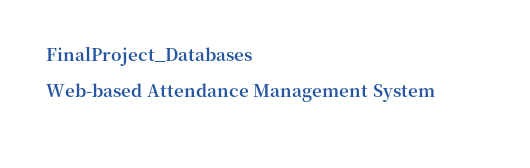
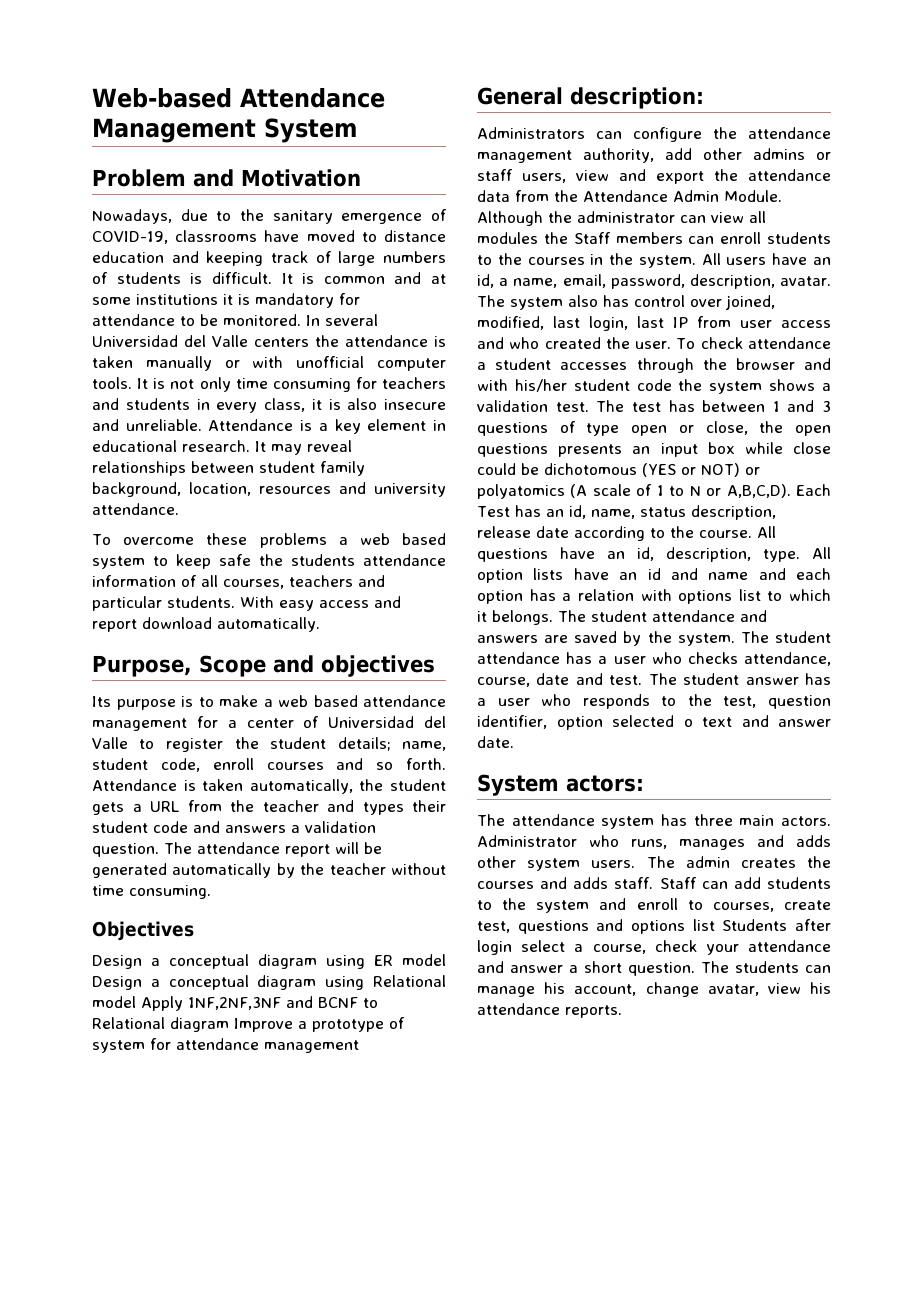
[46,46,252,66] FinalProject_Databases // -> (92, 98) none
(435, 93) none -> [92,169,361,187] [92,209,447,224] [92,230,446,244] [92,251,446,266] [92,272,446,284] [92,293,360,308] [92,314,378,326] [92,335,446,347] [92,356,447,371] [92,377,446,392] [92,398,446,413] [92,419,447,434] [92,440,352,455] [92,461,365,476] [92,482,446,497] [92,503,179,515] [92,533,446,548] [92,554,446,569] [92,575,385,589] [92,596,401,611] [92,617,320,632] [92,655,435,677] [92,695,446,710] [92,716,446,731] [92,737,446,752] [92,758,446,772] [92,779,446,794] [92,800,446,815] [92,821,376,833] [92,842,382,857] [92,863,446,878] [92,885,211,899] [92,921,194,941] [92,954,446,969] [92,975,447,990] [92,996,378,1011] [92,1017,405,1032] [92,1038,359,1053] [477,87,704,109] [477,127,831,142] [477,148,831,163] [477,169,831,184] [477,190,782,202] [477,211,766,226] [477,232,831,244] [477,253,831,268] [477,274,831,289] [477,295,775,310] [477,316,831,331] [477,337,831,349] [477,358,831,373] [477,379,831,394] [477,400,831,412] [477,421,831,436] [477,442,831,457] [477,463,760,477] [477,484,832,499] [477,505,776,520] [477,526,776,541] [477,547,831,562] [477,568,831,583] [477,589,831,604] [477,610,767,625] [477,631,831,646] [477,652,831,666] [477,673,831,687] [477,694,831,709] [477,715,831,730] [477,736,514,748] [477,774,644,796] [477,814,831,829] [477,835,831,850] [477,856,831,871] [477,877,831,889] [477,898,831,913] [477,919,831,934] [477,940,831,955] [477,961,831,976] [477,982,831,997] [477,1003,622,1018] // Problem and Motivation // Nowadays, due to the sanitary emergence of COVID-19, classrooms have moved to distance education and keeping track of large numbers of students is difficult. It is common and at some institutions it is mandatory for attendance to be monitored. In several Universidad del Valle centers the attendance is taken manually or with unofficial computer tools. It is not only time consuming for teachers and students in every class, it is also insecure and unreliable. Attendance is a key element in educational research. It may reveal relationships between student family background, location, resources and university attendance. // To overcome these problems a web based system to keep safe the students attendance information of all courses, teachers and particular students. With easy access and report download automatically. // Purpose, Scope and objectives // Its purpose is to make a web based attendance management for a center of Universidad del Valle to register the student details; name, student code, enroll courses and so forth. Attendance is taken automatically, the student gets a URL from the teacher and types their student code and answers a validation question. The attendance report will be generated automatically by the teacher without time consuming. // Objectives // Design a conceptual diagram using ER model Design a conceptual diagram using Relational model Apply 1NF,2NF,3NF and BCNF to Relational diagram Improve a prototype of system for attendance management // General description: // Administrators can configure the attendance management authority, add other admins or staff users, view and export the attendance data from the Attendance Admin Module. Although the administrator can view all modules the Staff members can enroll students to the courses in the system. All users have an id, a name, email, password, description, avatar. The system also has control over joined, modified, last login, last IP from user access and who created the user. To check attendance a student accesses through the browser and with his/her student code the system shows a validation test. The test has between 1 and 3 questions of type open or close, the open questions presents an input box while close could be dichotomous (YES or NOT) or polyatomics (A scale of 1 to N or A,B,C,D). Each Test has an id, name, status description, release date according to the course. All questions have an id, description, type. All option lists have an id and name and each option has a relation with options list to which it belongs. The student attendance and answers are saved by the system. The student attendance has a user who checks attendance, course, date and test. The student answer has a user who responds to the test, question identifier, option selected o text and answer date. // System actors: // The attendance system has three main actors. Administrator who runs, manages and adds other system users. The admin creates the courses and adds staff. Staff can add students to the system and enroll to courses, create test, questions and options list Students after login select a course, check your attendance and answer a short question. The students can manage his account, change avatar, view his attendance reports.

